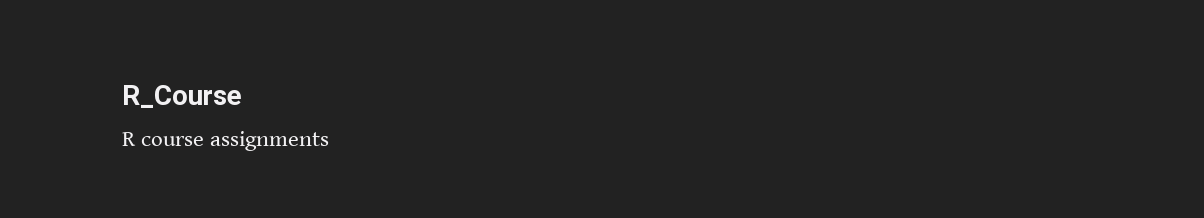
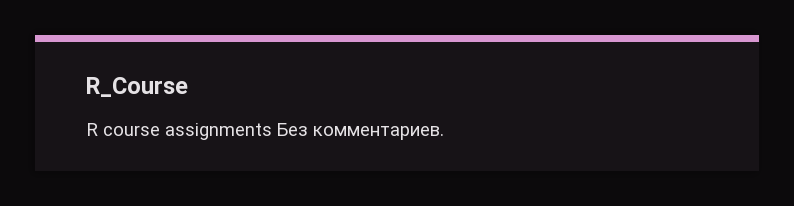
(330, 141) none -> [277,123,444,140] Без комментариев.

